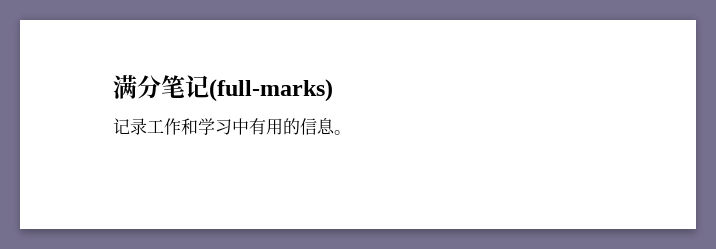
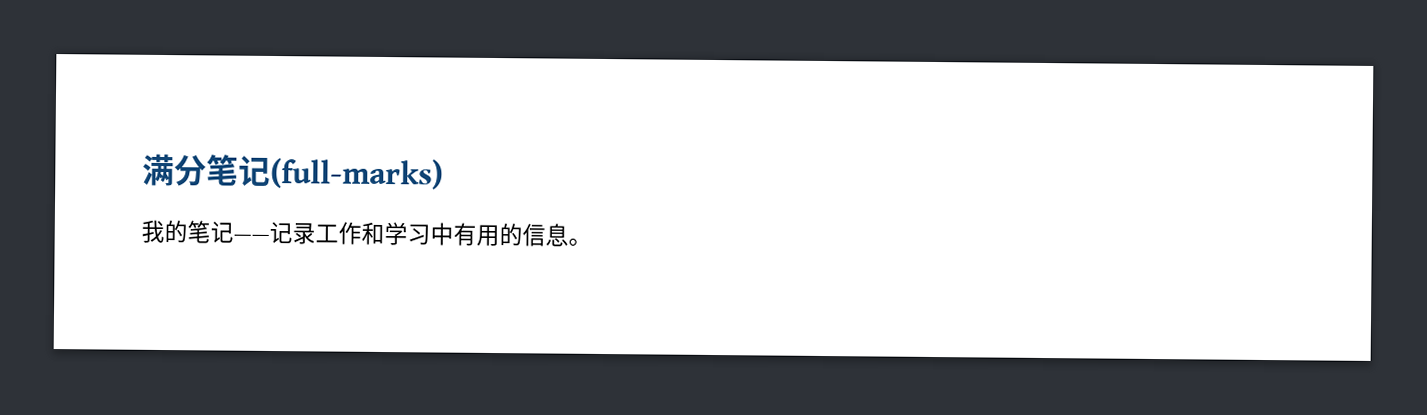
(333, 90) none -> [141,219,270,244] 我的笔记——

